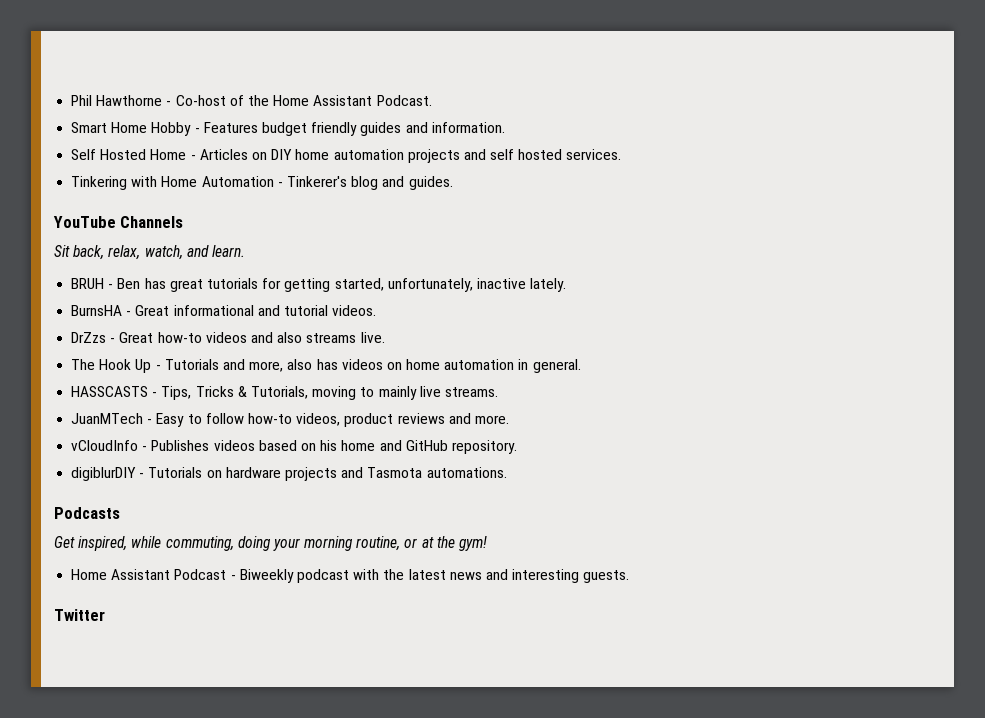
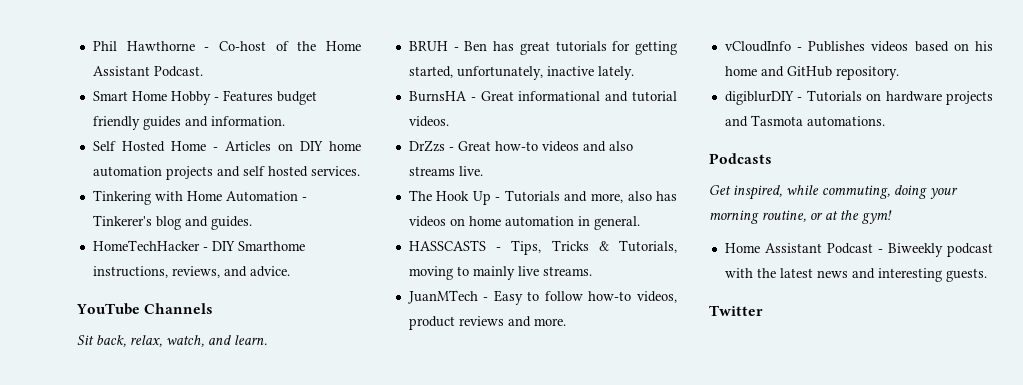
(453, 183) none -> [92,240,305,251] [92,266,290,278] // HomeTechHacker - DIY Smarthome instructions, reviews, and advice.

